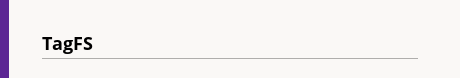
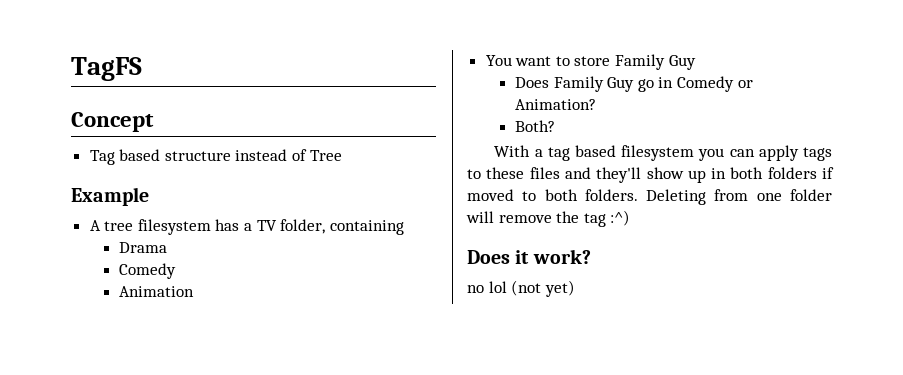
(93, 45) none -> [71,112,154,132] [89,149,342,165] [71,187,149,206] [89,219,404,235] [118,242,167,253] [118,263,176,279] [118,286,194,297] [485,54,696,70] [514,76,753,92] [514,99,596,110] [514,120,555,132] [494,145,832,161] [467,167,834,183] [467,189,832,205] [466,210,631,227] [467,249,591,264] [467,280,575,297] // Concept // Tag based structure instead of Tree // Example // A tree filesystem has a TV folder, containing // Drama // Comedy // Animation // You want to store Family Guy // Does Family Guy go in Comedy or Animation? // Both? // With a tag based filesystem you can apply tags to these files and they'll show up in both folders if moved to both folders. Deleting from one folder will remove the tag :^) // Does it work? // no lol (not yet)

